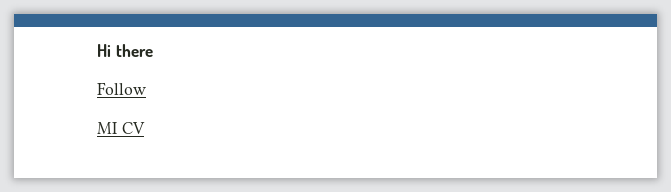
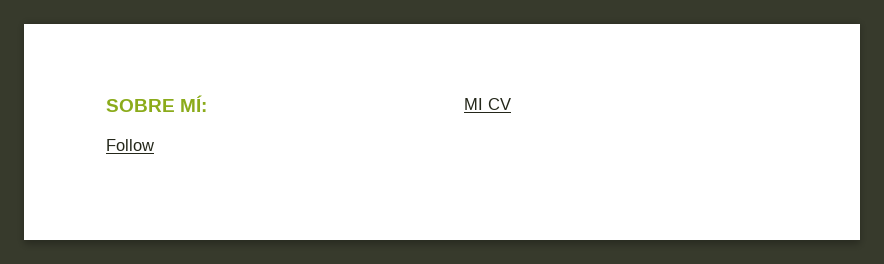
[97,44,153,57] Hi there -> [106,95,208,112] SOBRE MÍ:

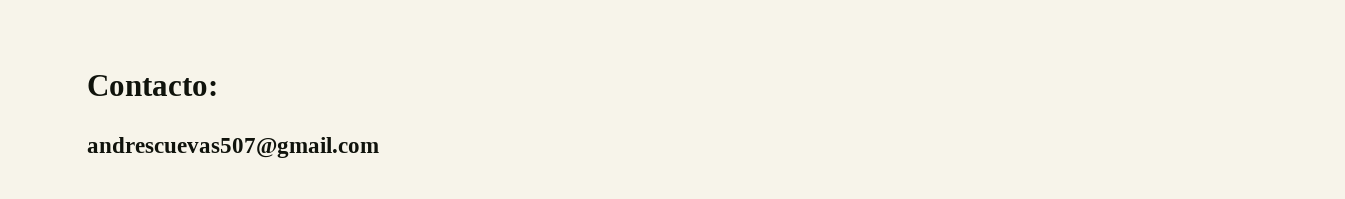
[106,95,208,112] [106,139,154,151] [464,98,511,110] SOBRE MÍ: // Follow // MI CV -> [87,75,218,96] [87,137,379,158] Contacto: // andrescuevas507@gmail.com

